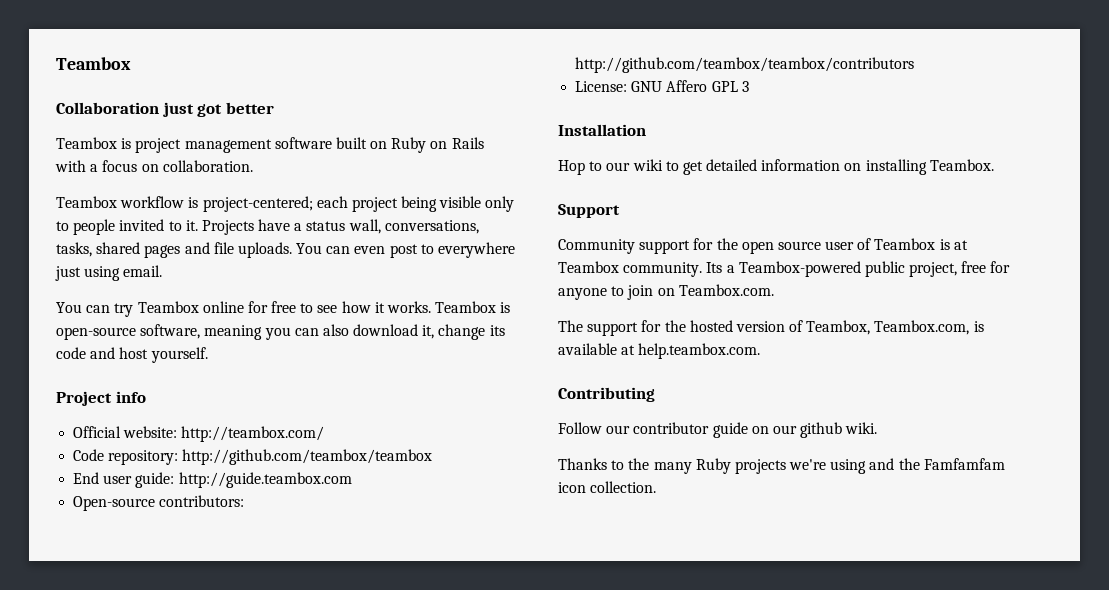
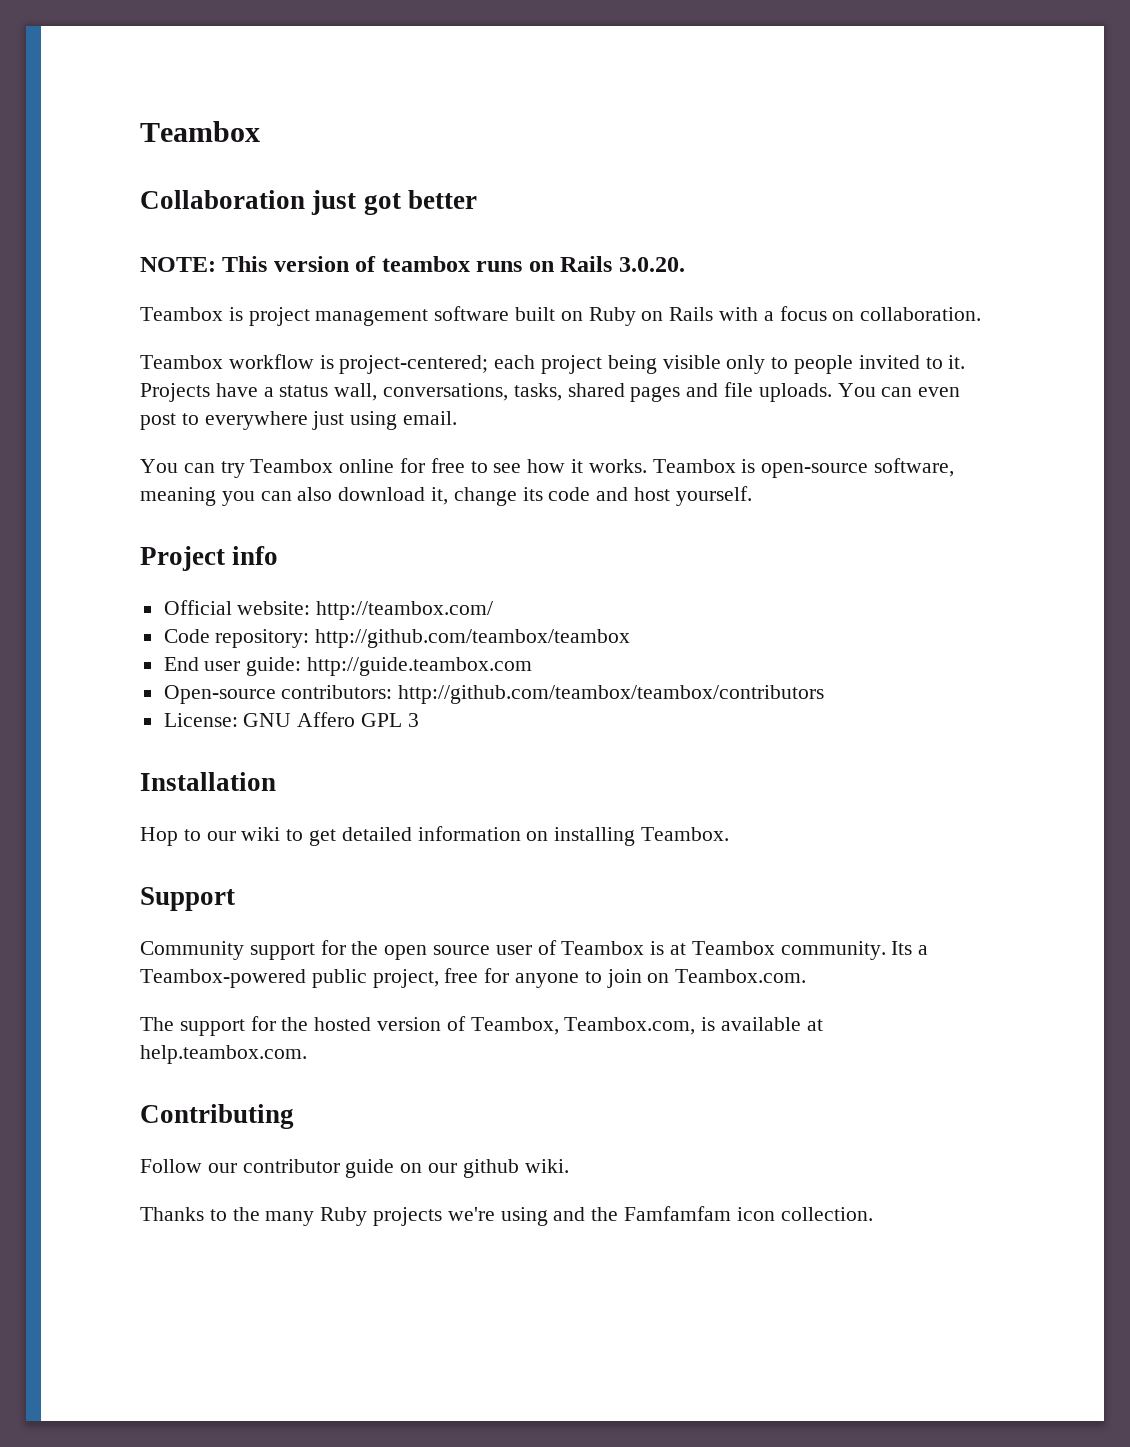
(274, 108) none -> [140,256,685,272] // NOTE: This version of teambox runs on Rails 3.0.20.

